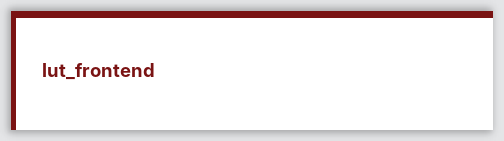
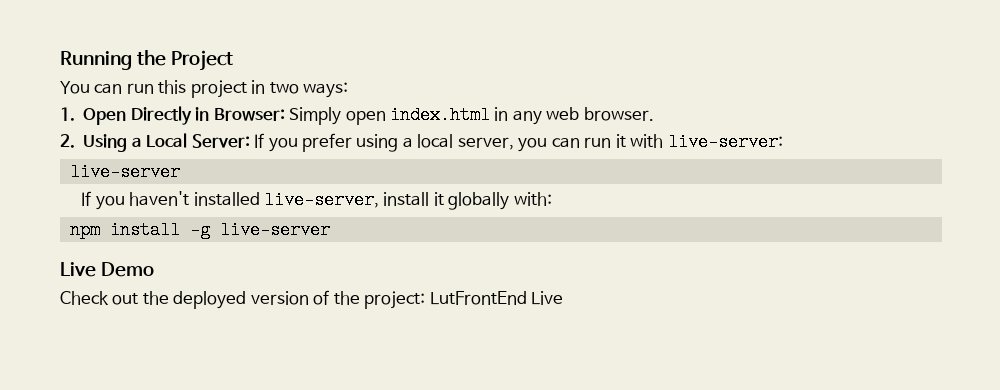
[42,63,155,80] lut_frontend -> [60,50,234,71] [60,80,349,98] [60,106,654,125] [60,133,783,152] [69,163,180,181] [81,191,552,210] [69,221,330,239] [60,262,155,277] [60,290,564,309] Running the Project // You can run this project in two ways: // 1. Open Directly in Browser: Simply open index.html in any web browser. // 2. Using a Local Server: If you prefer using a local server, you can run it with live-server: // live-server // If you haven't installed live-server, install it globally with: // npm install -g live-server // Live Demo // Check out the deployed version of the project: LutFrontEnd Live

